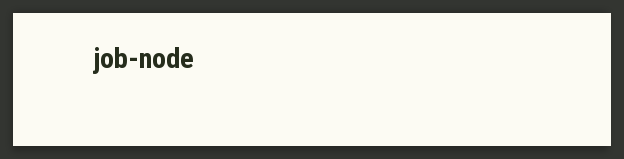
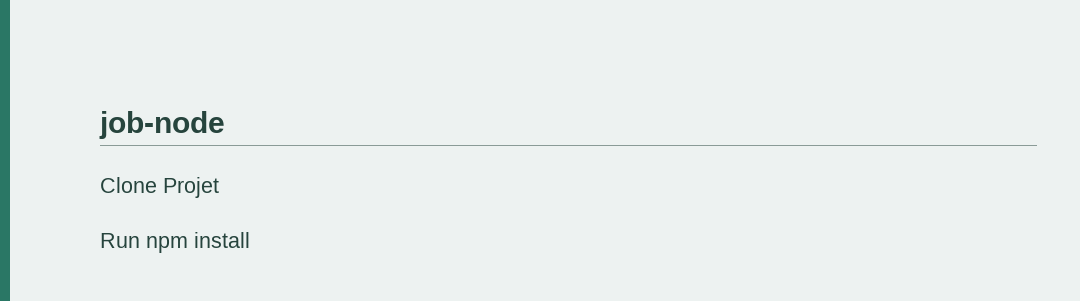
(194, 60) none -> [100,177,219,198] [100,232,250,253] // Clone Projet // Run npm install

